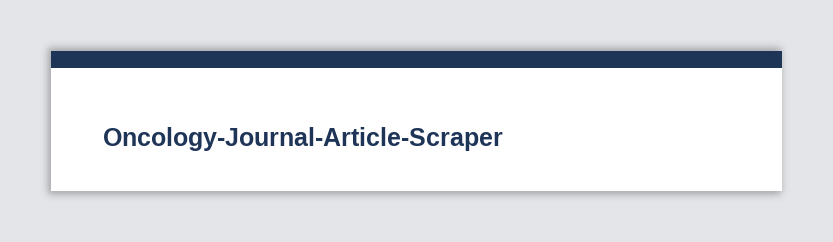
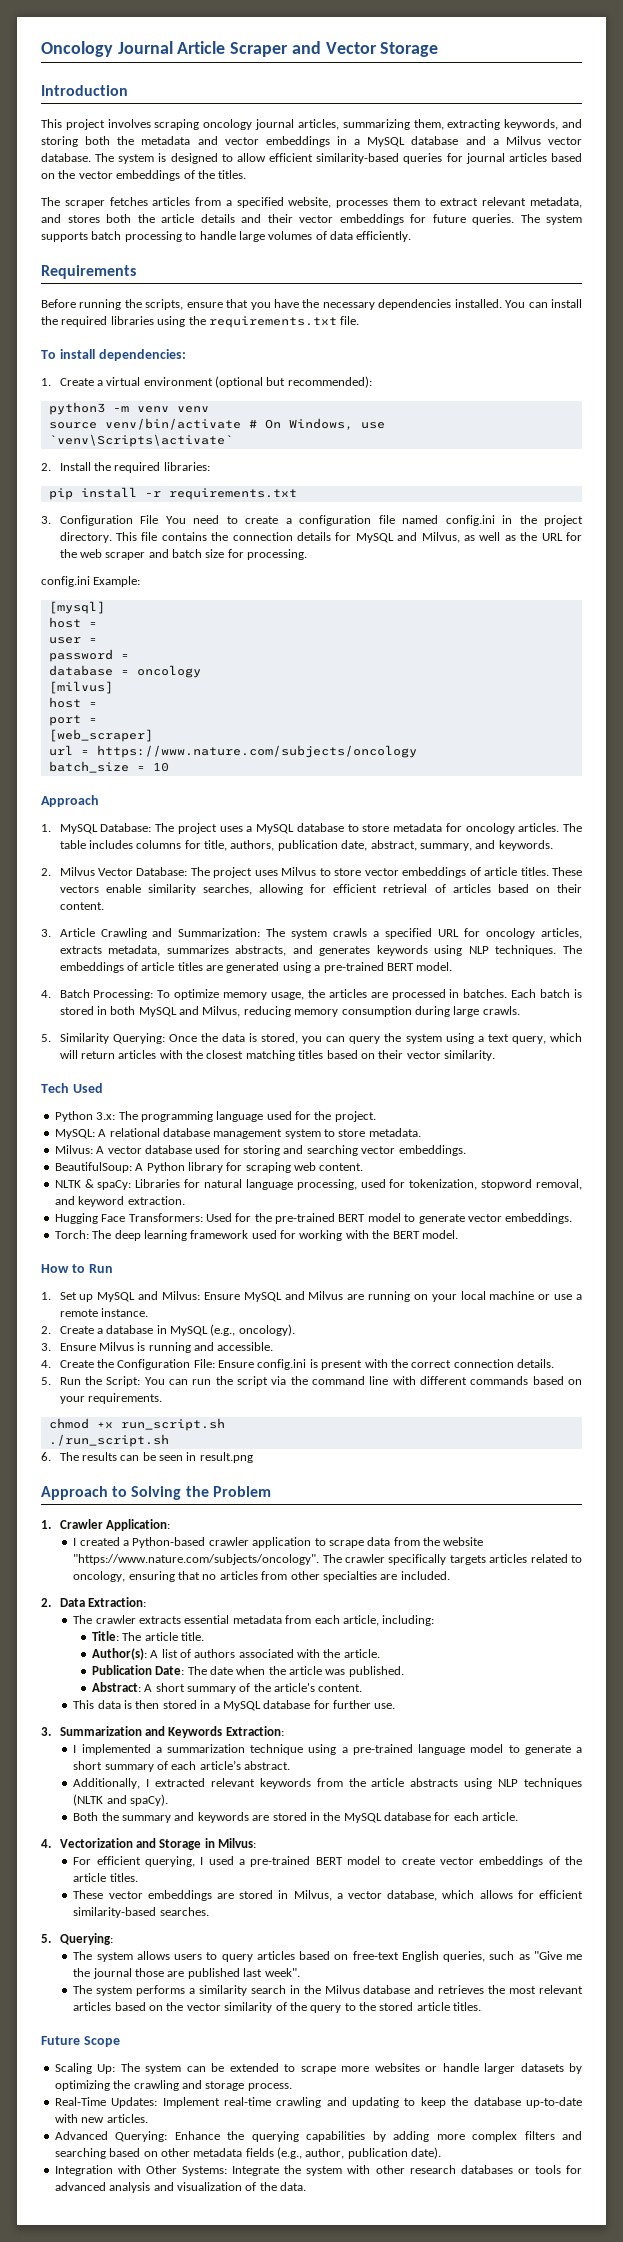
[103,127,503,151] Oncology-Journal-Article-Scraper -> [41,41,439,57] [41,85,128,96] [41,119,582,130] [41,136,583,147] [41,153,582,164] [41,170,247,181] [41,197,582,208] [41,214,582,225] [41,231,412,242] [41,265,136,279] [41,299,582,310] [41,316,360,328] [41,349,186,361] [41,376,372,388] [48,402,209,415] [48,418,385,430] [48,434,233,447] [41,462,210,473] [48,487,297,500] [41,515,584,526] [59,532,582,543] [59,549,308,560] [41,576,141,587] [48,601,105,614] [48,617,97,628] [48,637,97,644] [48,649,129,662] [48,665,201,678] [48,681,113,694] [48,697,97,708] [48,715,97,726] [48,729,153,742] [48,745,417,758] [48,761,169,773] [41,795,99,807] [41,823,583,834] [59,840,553,851] [41,867,582,878] [59,884,582,895] [59,902,104,910] [41,928,582,939] [59,945,582,956] [59,962,453,973] [41,989,582,1000] [59,1006,520,1017] [41,1033,582,1044] [59,1050,496,1061] [41,1083,103,1093] [54,1111,376,1122] [54,1128,421,1139] [54,1145,466,1156] [54,1162,364,1173] [54,1179,582,1190] [54,1196,185,1207] [54,1213,573,1224] [54,1230,458,1241] [41,1264,113,1273] [41,1291,582,1302] [59,1308,148,1317] [41,1324,295,1336] [41,1342,274,1353] [41,1359,555,1370] [41,1376,582,1387] [59,1393,162,1404] [48,1418,225,1431] [48,1434,169,1447] [41,1452,253,1463] [41,1486,271,1500] [41,1519,170,1531] [73,1537,484,1548] [73,1554,583,1565] [73,1571,450,1582] [41,1597,146,1607] [73,1615,435,1626] [91,1631,204,1641] [91,1648,380,1660] [91,1665,404,1677] [91,1682,363,1694] [73,1700,396,1711] [41,1726,284,1738] [73,1744,583,1755] [73,1760,291,1772] [73,1778,582,1789] [73,1794,169,1806] [73,1812,519,1823] [41,1838,257,1850] [73,1856,582,1867] [73,1873,138,1882] [73,1890,583,1901] [73,1907,209,1918] [41,1933,113,1945] [73,1951,582,1962] [73,1968,300,1979] [73,1985,583,1996] [73,2002,482,2013] [41,2036,120,2047] [54,2063,582,2074] [54,2080,292,2091] [54,2097,582,2108] [54,2114,148,2123] [54,2131,583,2142] [54,2147,442,2159] [54,2165,582,2176] [54,2182,306,2193] Oncology Journal Article Scraper and Vector Storage // Introduction // This project involves scraping oncology journal articles, summarizing them, extracting keywords, and storing both the metadata and vector embeddings in a MySQL database and a Milvus vector database. The system is designed to allow efficient similarity-based queries for journal articles based on the vector embeddings of the titles. // The scraper fetches articles from a specified website, processes them to extract relevant metadata, and stores both the article details and their vector embeddings for future queries. The system supports batch processing to handle large volumes of data efficiently. // Requirements // Before running the scripts, ensure that you have the necessary dependencies installed. You can install the required libraries using the requirements.txt file. // To install dependencies: // 1. Create a virtual environment (optional but recommended): // python3 -m venv venv // source venv/bin/activate # On Windows, use `venv\Scripts\activate` // 2. Install the required libraries: // pip install -r requirements.txt // 3. Configuration File You need to create a configuration file named config.ini in the project directory. This file contains the connection details for MySQL and Milvus, as well as the URL for the web scraper and batch size for processing. // config.ini Example: // [mysql] // host = // user = // password = // database = oncology // [milvus] // host = // port = // [web_scraper] // url = https://www.nature.com/subjects/oncology // batch_size = 10 // Approach // 1. MySQL Database: The project uses a MySQL database to store metadata for oncology articles. The table includes columns for title, authors, publication date, abstract, summary, and keywords. // 2. Milvus Vector Database: The project uses Milvus to store vector embeddings of article titles. These vectors enable similarity searches, allowing for efficient retrieval of articles based on their content. // 3. Article Crawling and Summarization: The system crawls a specified URL for oncology articles, extracts metadata, summarizes abstracts, and generates keywords using NLP techniques. The embeddings of article titles are generated using a pre-trained BERT model. // 4. Batch Processing: To optimize memory usage, the articles are processed in batches. Each batch is stored in both MySQL and Milvus, reducing memory consumption during large crawls. // 5. Similarity Querying: Once the data is stored, you can query the system using a text query, which will return articles with the closest matching titles based on their vector similarity. // Tech Used // Python 3.x: The programming language used for the project. // MySQL: A relational database management system to store metadata. // Milvus: A vector database used for storing and searching vector embeddings. // BeautifulSoup: A Python library for scraping web content. // NLTK & spaCy: Libraries for natural language processing, used for tokenization, stopword removal, and keyword extraction. // Hugging Face Transformers: Used for the pre-trained BERT model to generate vector embeddings. // Torch: The deep learning framework used for working with the BERT model. // How to Run // 1. Set up MySQL and Milvus: Ensure MySQL and Milvus are running on your local machine or use a remote instance. // 2. Create a database in MySQL (e.g., oncology). // 3. Ensure Milvus is running and accessible. // 4. Create the Configuration File: Ensure config.ini is present with the correct connection details. // 5. Run the Script: You can run the script via the command line with different commands based on your requirements. // chmod +x run_script.sh // ./run_script.sh // 6. The results can be seen in result.png // Approach to Solving the Problem // 1. Crawler Application: // I created a Python-based crawler application to scrape data from the website "https://www.nature.com/subjects/oncology". The crawler specifically targets articles related to oncology, ensuring that no articles from other specialties are included. // 2. Data Extraction: // The crawler extracts essential metadata from each article, including: // Title: The article title. // Author(s): A list of authors associated with the article. // Publication Date: The date when the article was published. // Abstract: A short summary of the article's content. // This data is then stored in a MySQL database for further use. // 3. Summarization and Keywords Extraction: // I implemented a summarization technique using a pre-trained language model to generate a short summary of each article’s abstract. // Additionally, I extracted relevant keywords from the article abstracts using NLP techniques (NLTK and spaCy). // Both the summary and keywords are stored in the MySQL database for each article. // 4. Vectorization and Storage in Milvus: // For efficient querying, I used a pre-trained BERT model to create vector embeddings of the article titles. // These vector embeddings are stored in Milvus, a vector database, which allows for efficient similarity-based searches. // 5. Querying: // The system allows users to query articles based on free-text English queries, such as "Give me the journal those are published last week". // The system performs a similarity search in the Milvus database and retrieves the most relevant articles based on the vector similarity of the query to the stored article titles. // Future Scope // Scaling Up: The system can be extended to scrape more websites or handle larger datasets by optimizing the crawling and storage process. // Real-Time Updates: Implement real-time crawling and updating to keep the database up-to-date with new articles. // Advanced Querying: Enhance the querying capabilities by adding more complex filters and searching based on other metadata fields (e.g., author, publication date). // Integration with Other Systems: Integrate the system with other research databases or tools for advanced analysis and visualization of the data.

